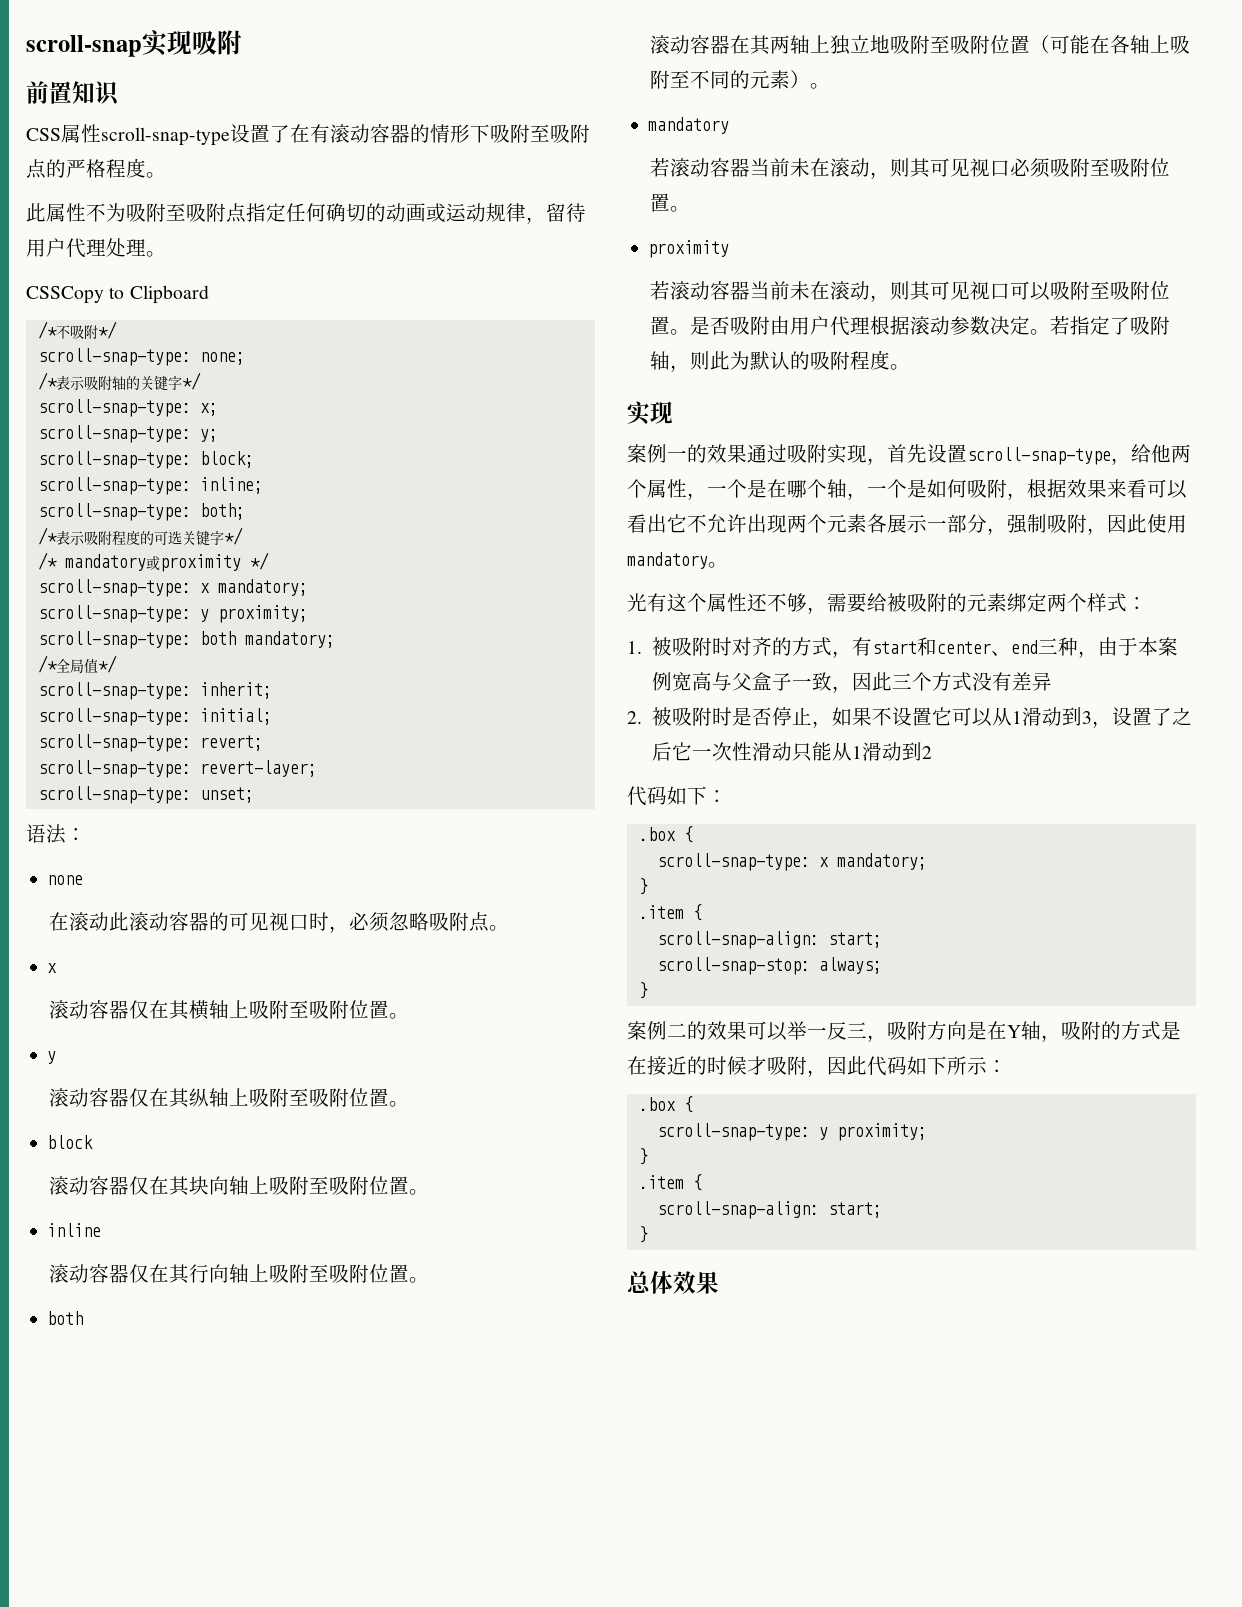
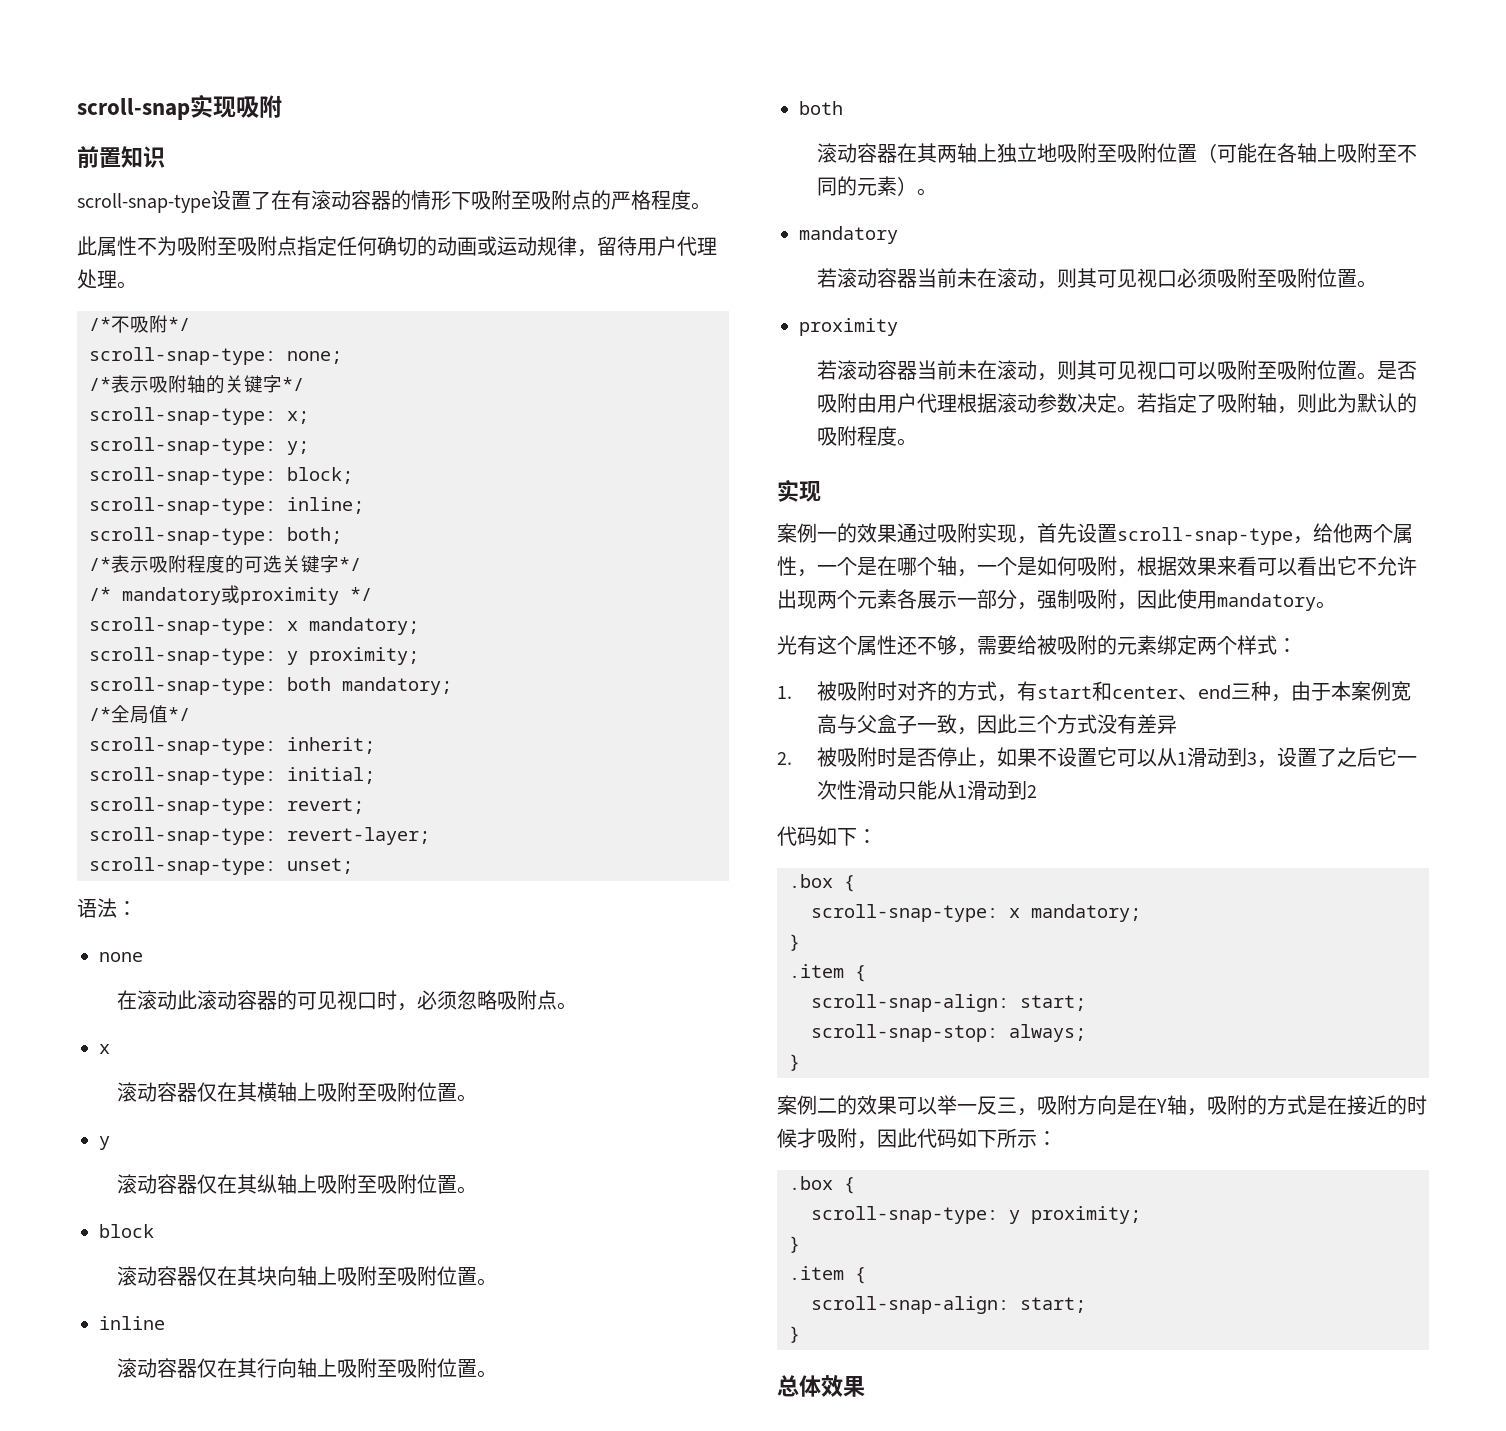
[26,124,101,143] CSS属性 -> (165, 157) none
[26,285,209,304] // CSSCopy to Clipboard -> (137, 285) none

